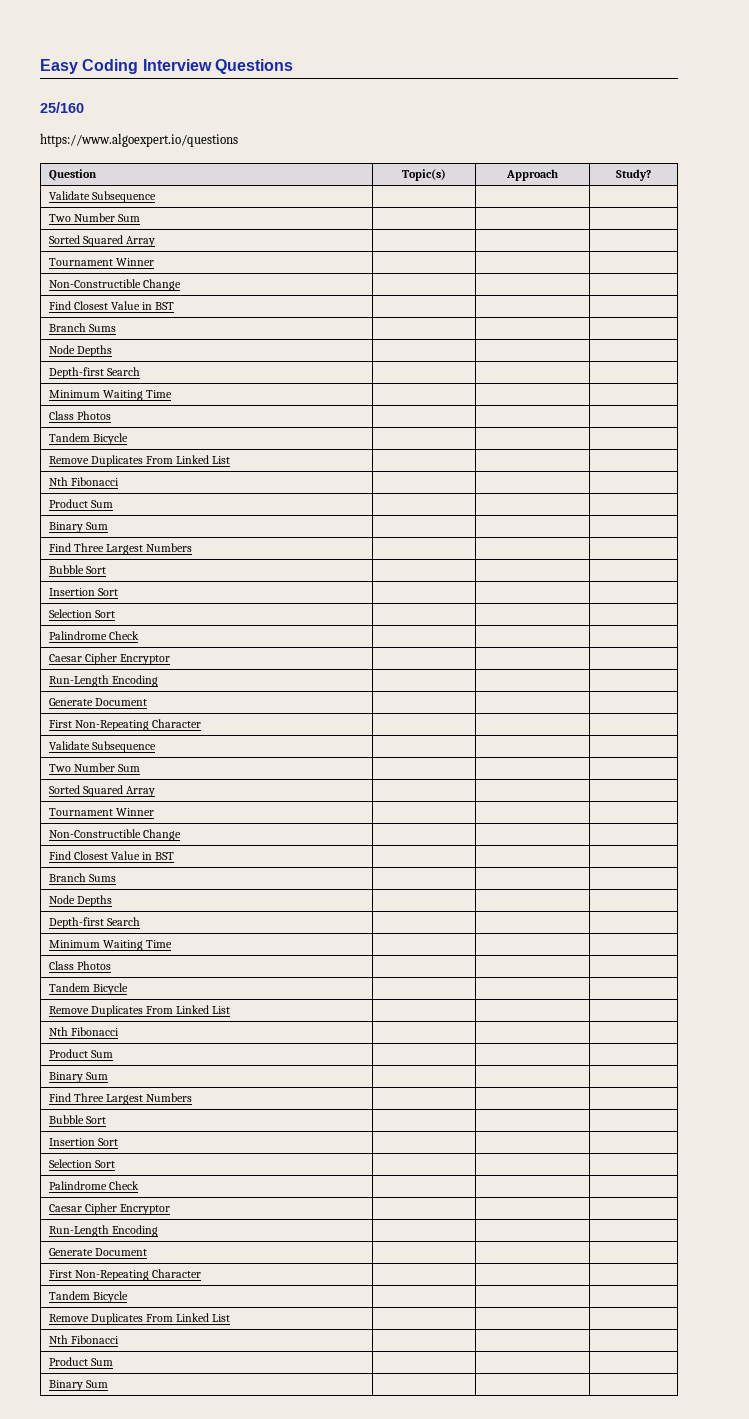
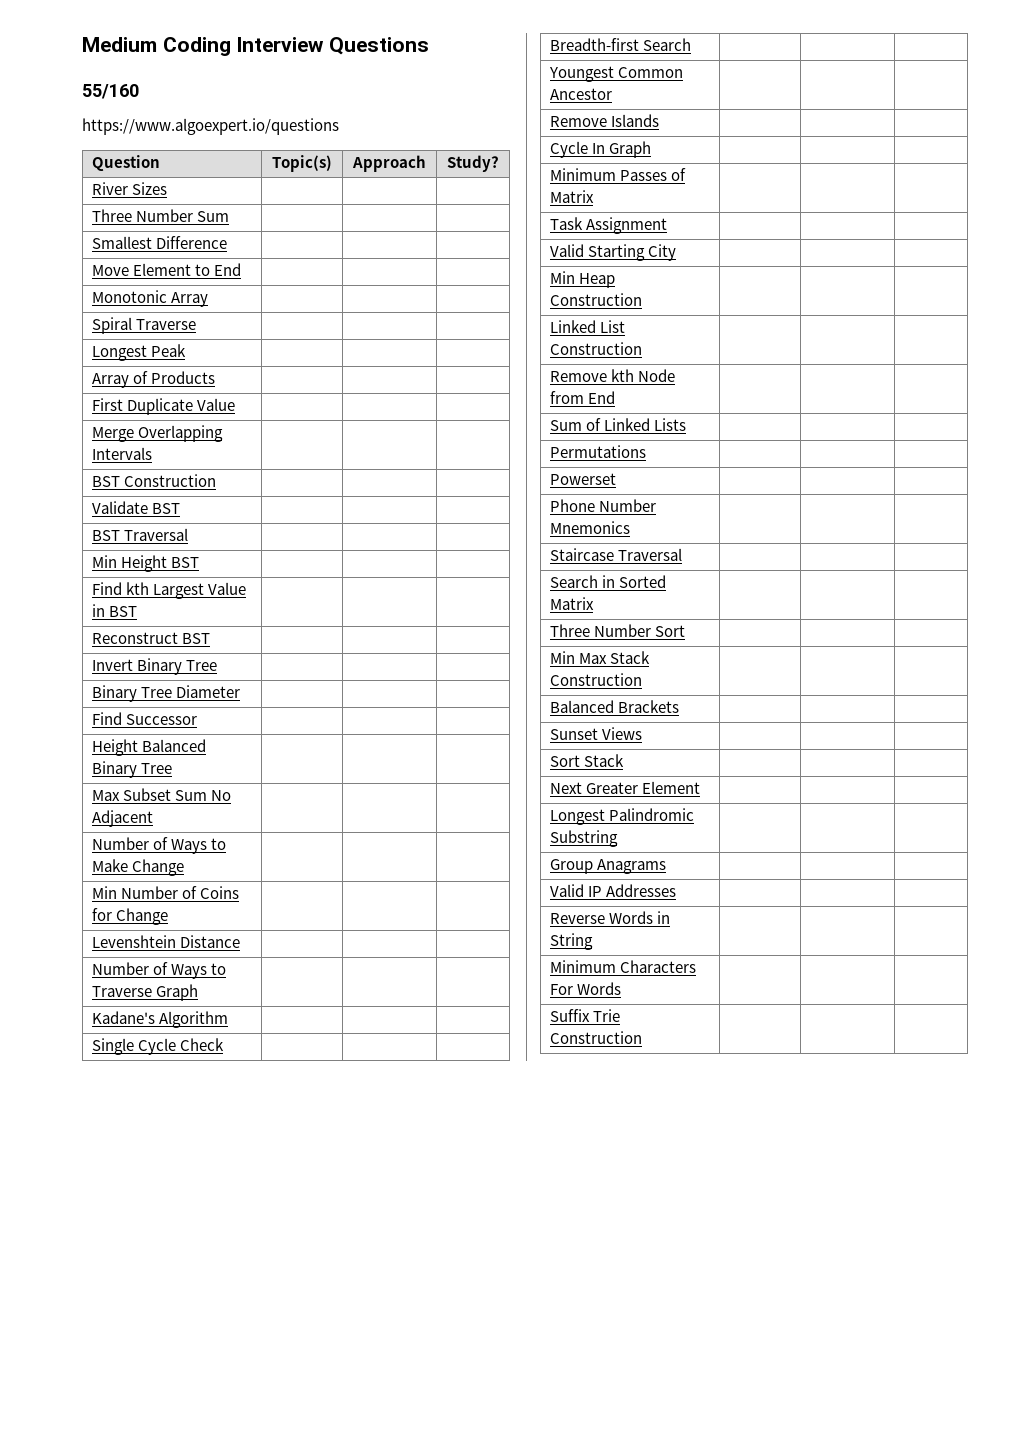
[40,59,78,74] Easy -> [82,37,157,52] Medium
[40,102,84,113] 25/160 -> [82,84,139,99] 55/160
[48,191,157,203] [48,213,141,222] [48,235,156,247] [48,258,155,266] [48,279,182,291] [48,301,175,310] [48,323,117,332] [48,345,113,357] [48,367,141,379] [48,390,173,401] [48,411,112,420] [48,433,129,445] [48,455,231,467] [48,477,120,486] [48,499,114,508] [48,522,109,533] [48,543,193,555] [48,565,107,574] [48,588,119,596] [48,609,116,618] [48,631,140,640] [48,653,171,665] [48,675,159,687] [48,698,148,706] [48,719,202,731] [48,741,157,753] [48,763,141,772] [48,785,156,797] [48,808,155,816] [48,829,182,841] [48,851,175,860] [48,873,117,882] [48,895,113,907] [48,917,141,929] [48,940,173,951] [48,961,112,970] [48,983,129,995] [48,1005,231,1017] [48,1027,120,1036] [48,1049,114,1058] [48,1072,109,1083] [48,1093,193,1105] [48,1115,107,1124] [48,1138,119,1146] [48,1159,116,1168] [48,1181,140,1190] [48,1203,171,1215] [48,1225,159,1237] [48,1248,148,1256] [48,1269,202,1281] [48,1291,129,1303] [48,1313,231,1325] [48,1335,120,1344] [48,1357,114,1366] [48,1380,109,1391] Validate Subsequence | | | // Two Number Sum | | | // Sorted Squared Array | | | // Tournament Winner | | | // Non-Constructible Change | | | // Find Closest Value in BST | | | // Branch Sums | | | // Node Depths | | | // Depth-first Search | | | // Minimum Waiting Time | | | // Class Photos | | | // Tandem Bicycle | | | // Remove Duplicates From Linked List | | | // Nth Fibonacci | | | // Product Sum | | | // Binary Sum | | | // Find Three Largest Numbers | | | // Bubble Sort | | | // Insertion Sort | | | // Selection Sort | | | // Palindrome Check | | | // Caesar Cipher Encryptor | | | // Run-Length Encoding | | | // Generate Document | | | // First Non-Repeating Character | | | // Validate Subsequence | | | // Two Number Sum | | | // Sorted Squared Array | | | // Tournament Winner | | | // Non-Constructible Change | | | // Find Closest Value in BST | | | // Branch Sums | | | // Node Depths | | | // Depth-first Search | | | // Minimum Waiting Time | | | // Class Photos | | | // Tandem Bicycle | | | // Remove Duplicates From Linked List | | | // Nth Fibonacci | | | // Product Sum | | | // Binary Sum | | | // Find Three Largest Numbers | | | // Bubble Sort | | | // Insertion Sort | | | // Selection Sort | | | // Palindrome Check | | | // Caesar Cipher Encryptor | | | // Run-Length Encoding | | | // Generate Document | | | // First Non-Repeating Character | | | // Tandem Bicycle | | | // Remove Duplicates From Linked List | | | // Nth Fibonacci | | | // Product Sum | | | // Binary Sum -> [92,182,168,195] [92,209,230,222] [92,236,228,249] [92,263,242,276] [92,290,209,307] [92,317,197,334] [92,344,187,361] [92,371,216,388] [92,398,236,415] [92,425,224,442] [92,447,153,460] [92,474,217,487] [92,501,181,514] [92,528,189,541] [92,555,200,572] [92,582,247,599] [92,604,138,617] [92,632,211,644] [92,658,218,675] [92,685,241,702] [92,712,198,725] [92,739,207,756] [92,761,173,778] [92,788,232,801] [92,810,154,827] [92,837,227,854] [92,859,185,876] [92,886,240,899] [92,908,169,925] [92,935,241,948] [92,962,227,979] [92,984,199,1001] [92,1011,229,1028] [92,1038,225,1055] [550,38,692,51] [549,66,684,82] [550,88,613,100] [550,114,660,127] [550,141,652,158] [550,168,687,181] [550,190,595,203] [550,217,668,234] [550,244,677,261] [550,271,616,288] [550,293,643,306] [550,320,626,333] [550,342,643,355] [550,369,676,382] [550,391,616,404] [550,418,687,431] [550,445,647,458] [550,473,617,485] [550,499,657,512] [550,521,631,534] [550,548,683,561] [550,575,667,588] [550,597,595,610] [550,624,686,637] [550,651,651,664] [550,673,643,686] [550,700,680,713] [550,727,643,740] [550,754,625,767] [550,781,701,794] [550,808,695,825] [550,830,619,847] [550,859,667,874] [550,884,677,897] [550,911,671,924] [550,933,594,950] [550,960,697,973] [550,982,622,995] [550,1009,621,1022] [550,1031,643,1044] River Sizes | | | // Three Number Sum | | | // Smallest Difference | | | // Move Element to End | | | // Monotonic Array | | | // Spiral Traverse | | | // Longest Peak | | | // Array of Products | | | // First Duplicate Value | | | // Merge Overlapping Intervals | | | // BST Construction | | | // Validate BST | | | // BST Traversal | | | // Min Height BST | | | // Find kth Largest Value in BST | | | // Reconstruct BST | | | // Invert Binary Tree | | | // Binary Tree Diameter | | | // Find Successor | | | // Height Balanced Binary Tree | | | // Max Subset Sum No Adjacent | | | // Number of Ways to Make Change | | | // Min Number of Coins for Change | | | // Levenshtein Distance | | | // Number of Ways to Traverse Graph | | | // Kadane's Algorithm | | | // Single Cycle Check | | | // Breadth-first Search | | | // Youngest Common Ancestor | | | // Remove Islands | | | // Cycle In Graph | | | // Minimum Passes of Matrix | | | // Task Assignment | | | // Valid Starting City | | | // Min Heap Construction | | | // Linked List Construction | | | // Remove kth Node from End | | | // Sum of Linked Lists | | | // Permutations | | | // Powerset | | | // Phone Number Mnemonics | | | // Staircase Traversal | | | // Search in Sorted Matrix | | | // Three Number Sort | | | // Min Max Stack Construction | | | // Balanced Brackets | | | // Sunset Views | | | // Sort Stack | | | // Next Greater Element | | | // Longest Palindromic Substring | | | // Group Anagrams | | | // Valid IP Addresses | | | // Reverse Words in String | | | // Minimum Characters For Words | | | // Suffix Trie Construction

